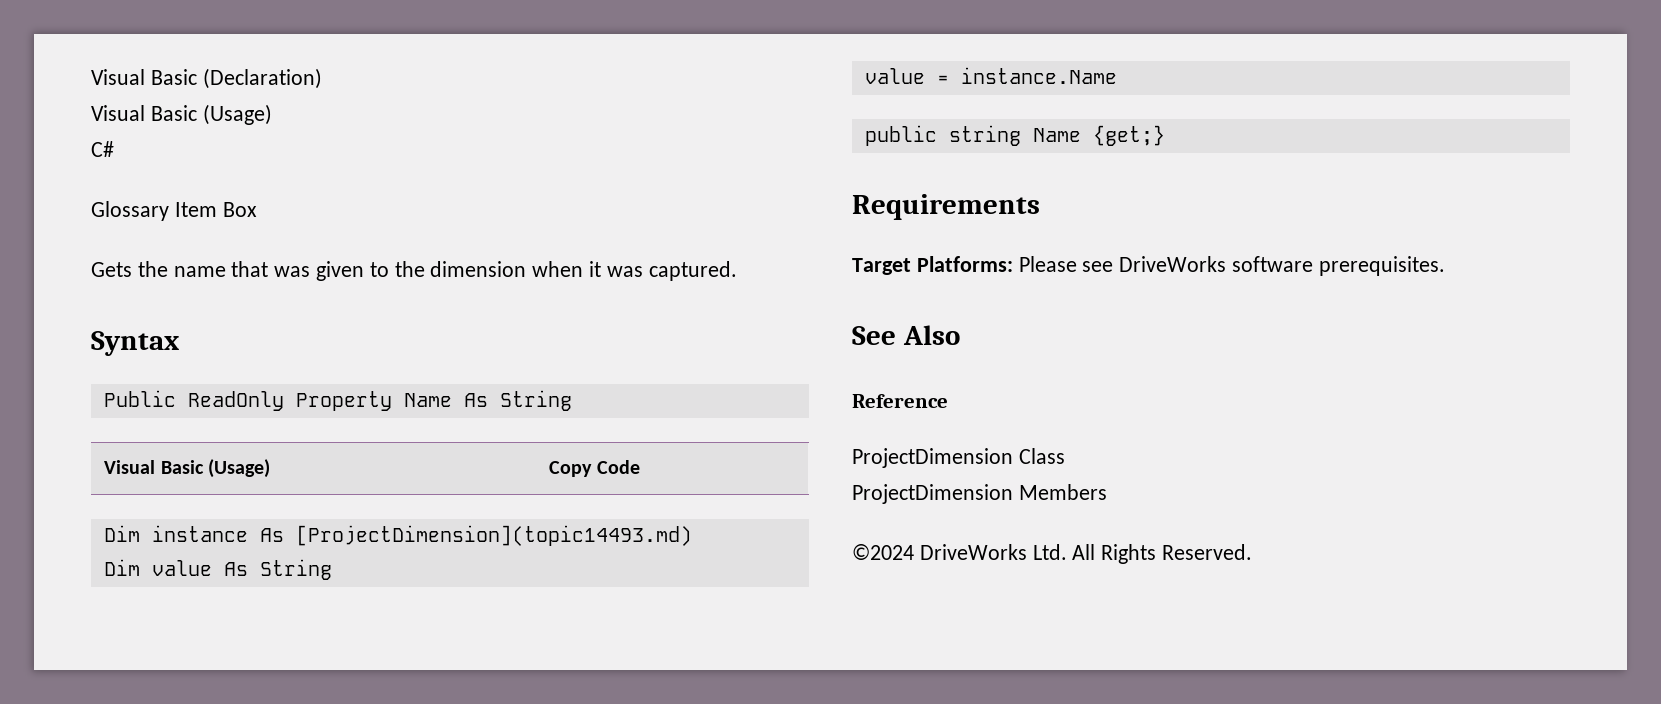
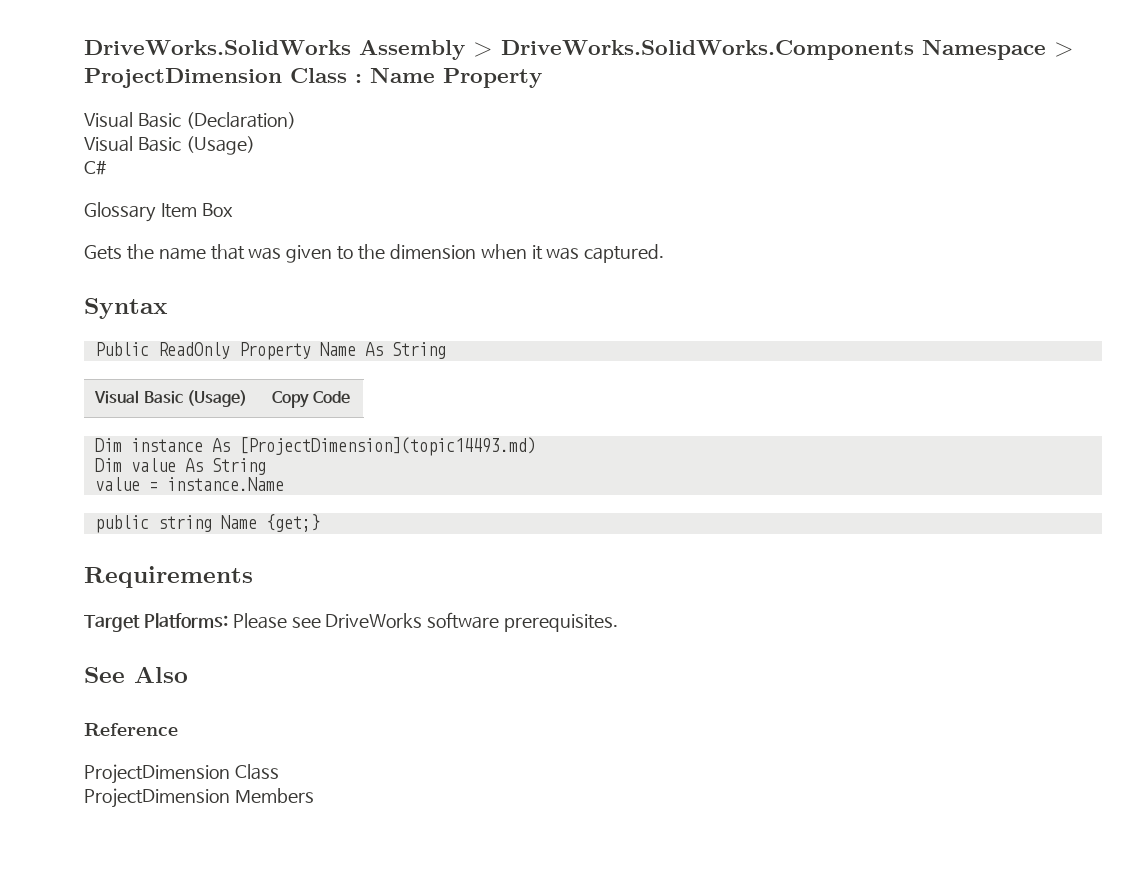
(91, 77) none -> [84,40,1074,60] [84,68,542,88] DriveWorks.SolidWorks Assembly > DriveWorks.SolidWorks.Components Namespace > ProjectDimension Class : Name Property //
[852,544,1253,564] // ©2024 DriveWorks Ltd. All Rights Reserved. -> (314, 795) none

